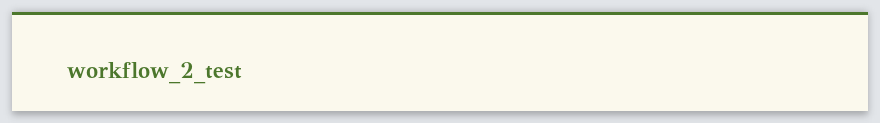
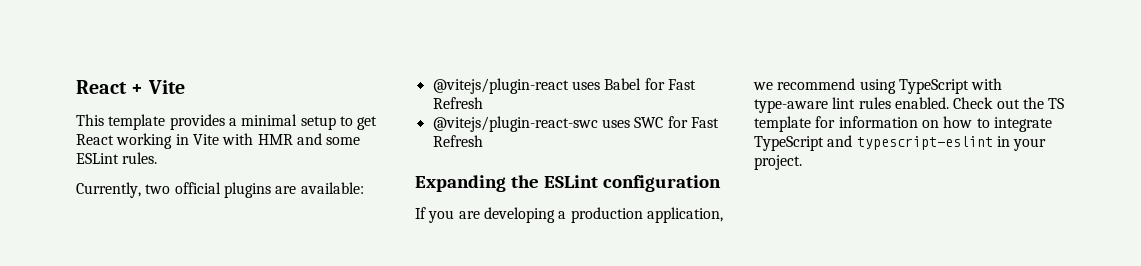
[67,62,242,84] workflow_2_test -> [76,80,185,94] [76,114,378,130] [76,133,361,149] [76,152,158,164] [76,182,364,198] [432,78,696,94] [432,97,483,109] [432,116,719,132] [432,135,483,147] [415,175,721,192] [415,207,723,223] [753,78,1003,94] [754,97,1065,113] [754,116,1052,132] [754,135,1047,151] [754,155,802,170] React + Vite // This template provides a minimal setup to get React working in Vite with HMR and some ESLint rules. // Currently, two official plugins are available: // @vitejs/plugin-react uses Babel for Fast Refresh // @vitejs/plugin-react-swc uses SWC for Fast Refresh // Expanding the ESLint configuration // If you are developing a production application, we recommend using TypeScript with type-aware lint rules enabled. Check out the TS template for information on how to integrate TypeScript and typescript-eslint in your project.

